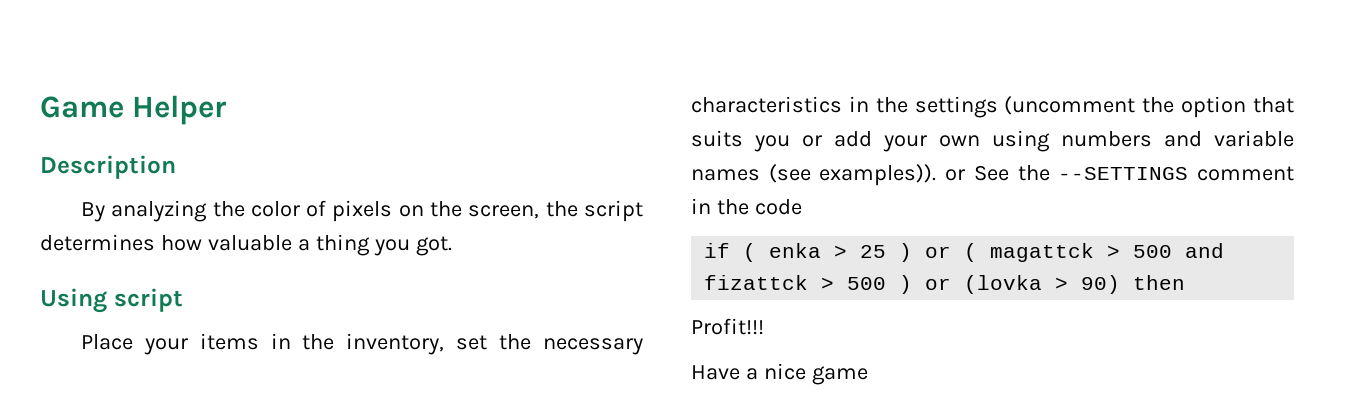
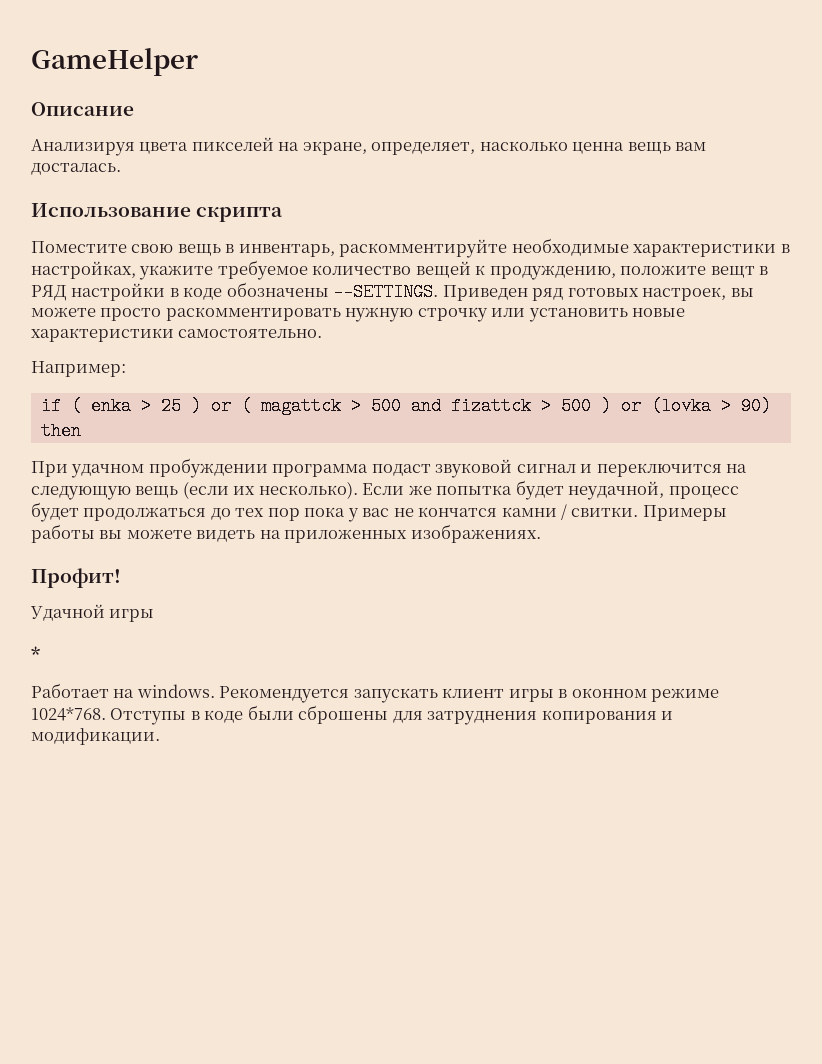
[40,95,227,125] [40,155,176,179] [80,200,643,222] [40,234,452,256] [40,288,183,313] [80,333,643,355] [691,96,1294,118] [691,130,1294,152] [691,164,1294,186] [691,198,802,215] Game Helper // Description // By analyzing the color of pixels on the screen, the script determines how valuable a thing you got. // Using script // Place your items in the inventory, set the necessary characteristics in the settings (uncomment the option that suits you or add your own using numbers and variable names (see examples)). or See the --SETTINGS comment in the code -> [31,48,198,76] [31,102,134,116] [31,137,707,156] [31,163,121,175] [31,203,284,222] [31,238,790,258] [31,260,769,280] [31,282,754,301] [31,307,686,322] [31,328,323,342] [31,361,126,377] GameHelper // Описание // Анализируя цвета пикселей на экране, определяет, насколько ценна вещь вам досталась. // Использование скрипта // Поместите свою вещь в инвентарь, раскомментируйте необходимые характеристики в настройках, укажите требуемое количество вещей к продуждению, положите вещт в РЯД настройки в коде обозначены --SETTINGS. Приведен ряд готовых настроек, вы можете просто раскомментировать нужную строчку или установить новые характеристики самостоятельно. // Например:
[691,318,764,335] [691,363,868,385] Profit!!! // Have a nice game -> [31,458,748,478] [31,480,739,500] [31,502,727,522] [31,524,541,543] [31,568,121,588] [30,604,155,622] [31,646,41,662] [31,683,720,703] [31,705,674,725] [31,728,160,745] При удачном пробуждении программа подаст звуковой сигнал и переключится на следующую вещь (если их несколько). Если же попытка будет неудачной, процесс будет продолжаться до тех пор пока у вас не кончатся камни / свитки. Примеры работы вы можете видеть на приложенных изображениях. // Профит! // Удачной игры // * // Работает на windows. Рекомендуется запускать клиент игры в оконном режиме 1024*768. Отступы в коде были сброшены для затруднения копирования и модификации.

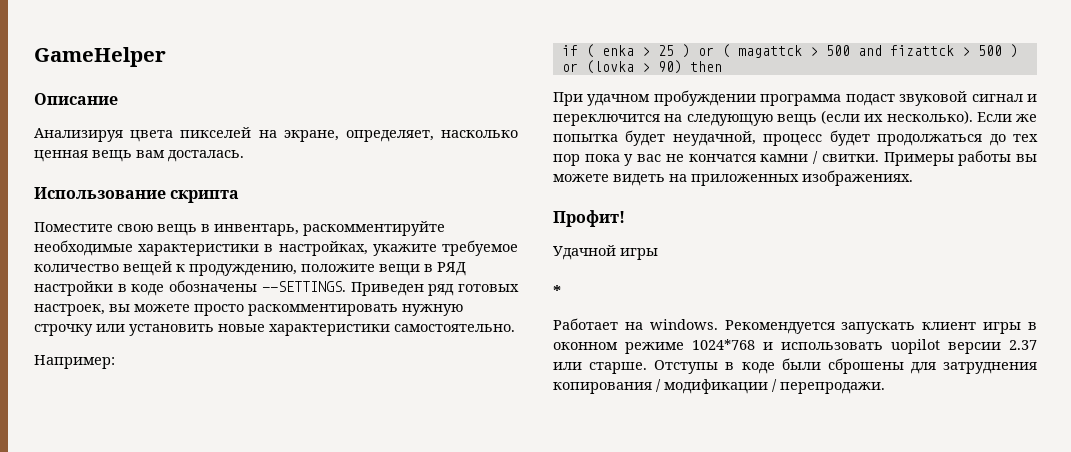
[572,142,625,154] ценна -> [34,150,88,162] ценная
[710,266,755,278] вещт -> [379,264,420,276] вещи
[31,707,106,721] 1024*768. -> [692,339,1037,354] [553,362,648,374] 1024*768 и использовать uopilot версии 2.37 или старше.
[661,711,674,720] [31,728,160,745] и модификации. -> [656,379,885,394] / модификации / перепродажи.

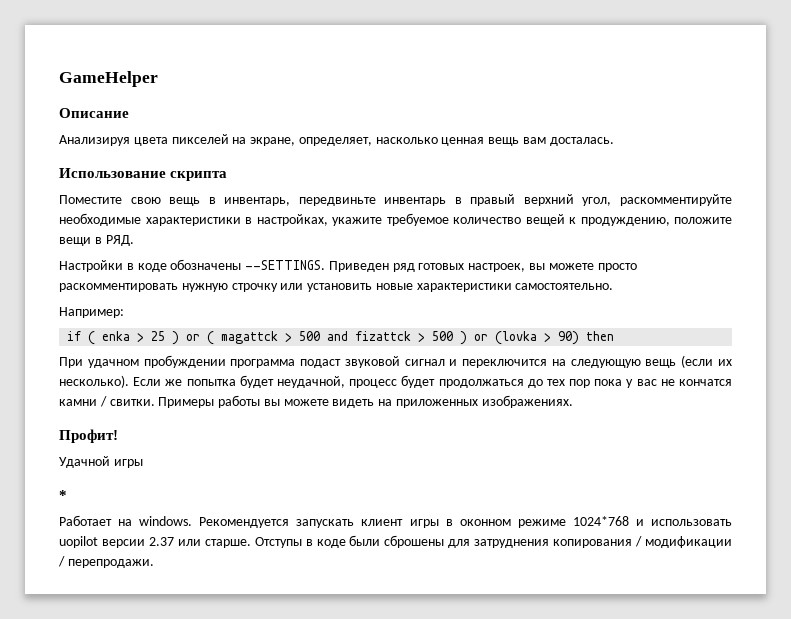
(299, 230) none -> [298,194,612,206] передвиньте инвентарь в правый верхний угол,
[437,262,466,276] [34,281,113,296] РЯД настройки -> [105,235,134,246] [59,260,123,272] РЯД. // Настройки

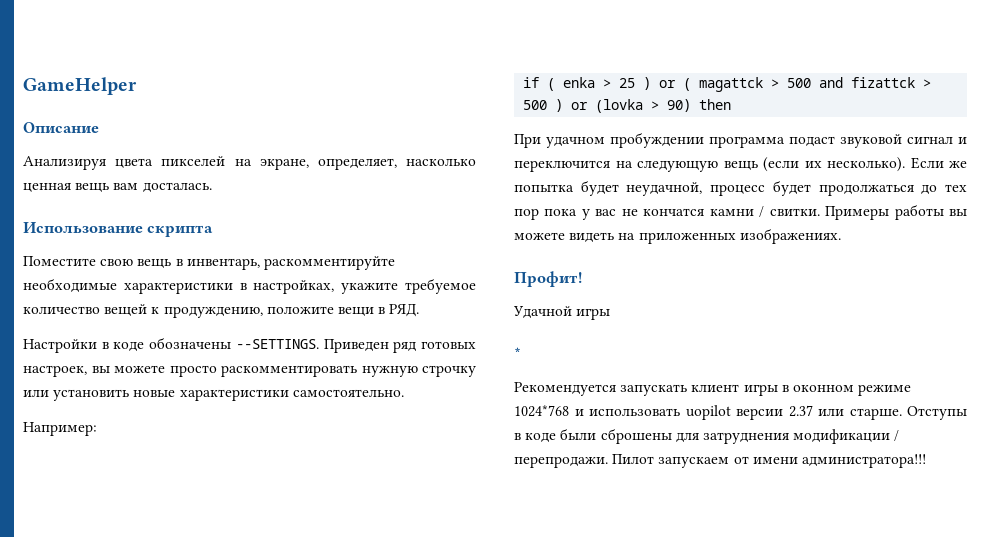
[298,194,612,206] передвиньте инвентарь в правый верхний угол, -> (260, 264) none
[59,515,193,526] Работает на windows. -> (521, 353) none
[553,536,643,548] копирования / -> (789, 438) none
(154, 563) none -> [612,454,926,468] Пилот запускаем от имени администратора!!!

